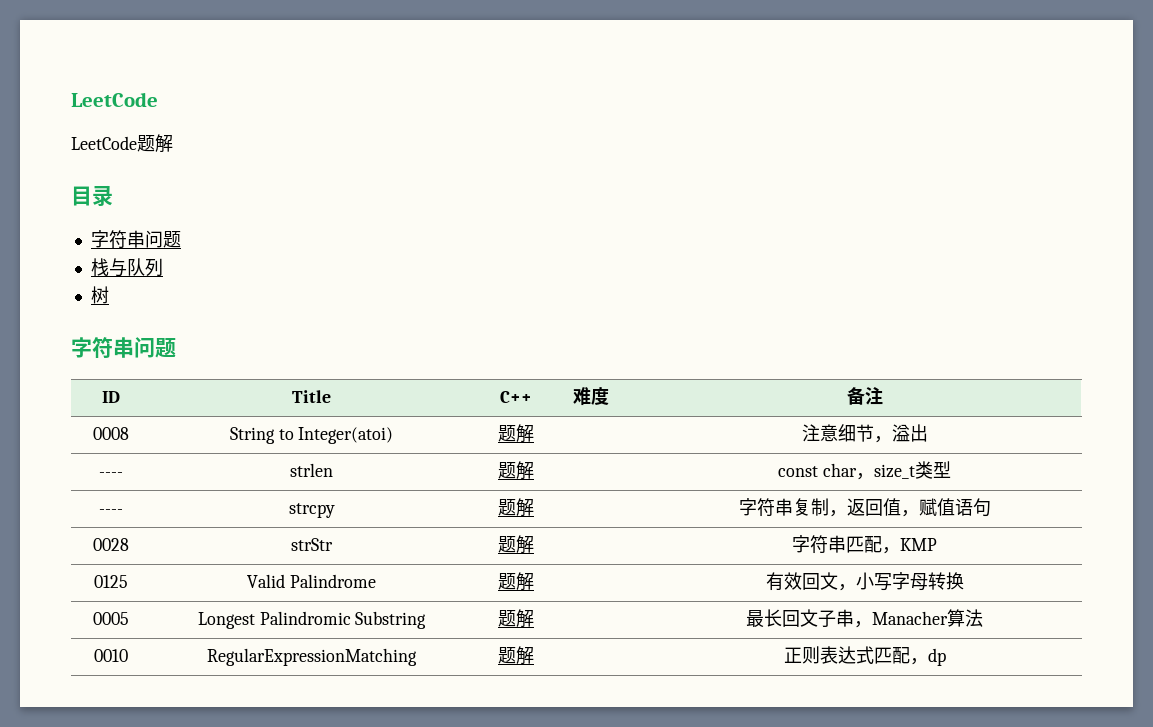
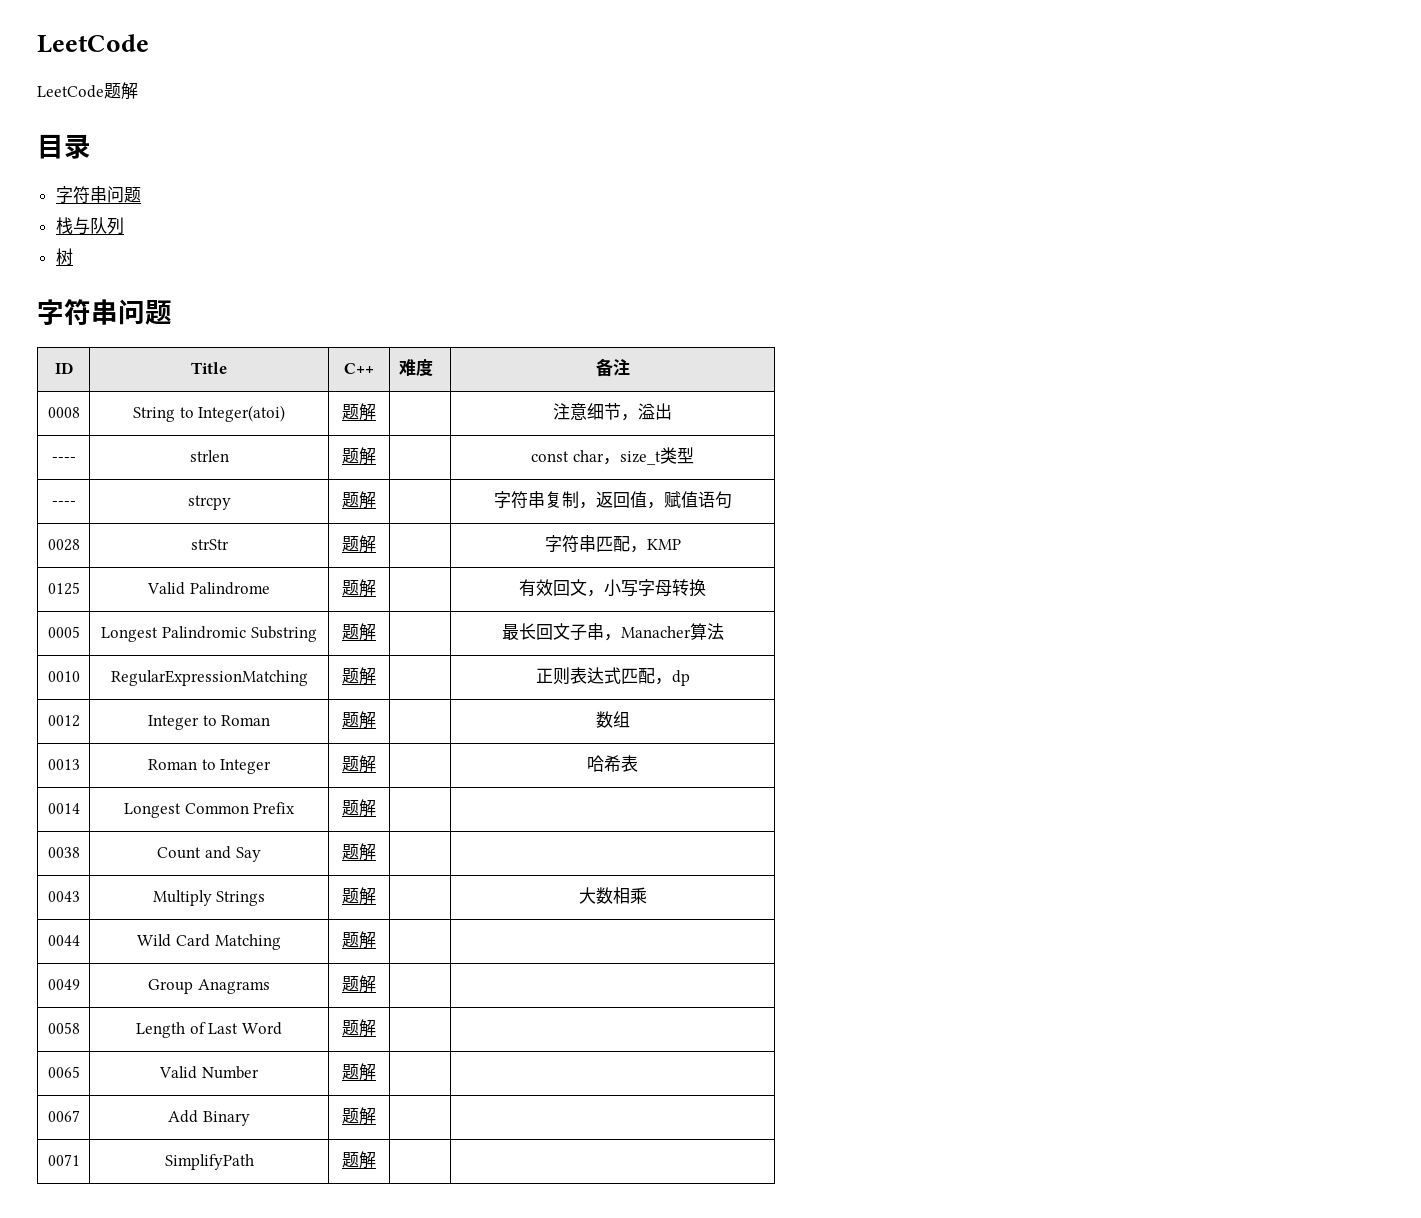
(946, 657) none -> [47,715,80,727] [147,715,271,730] [342,711,376,729] [595,711,630,728] [47,759,80,770] [147,759,272,774] [342,755,376,773] [587,755,638,772] [47,803,80,814] [123,802,296,818] [342,799,376,817] [47,847,80,858] [157,846,261,862] [342,843,376,861] [47,891,80,902] [152,890,266,906] [342,887,376,905] [578,887,647,904] [47,935,80,946] [137,934,281,950] [342,931,376,949] [47,979,80,990] [148,979,270,994] [342,975,376,993] [47,1022,80,1034] [136,1022,282,1038] [342,1019,376,1037] [47,1066,80,1078] [159,1066,259,1079] [342,1063,376,1081] [47,1110,80,1122] [168,1110,250,1126] [342,1107,376,1125] [47,1154,80,1166] [164,1154,254,1170] [342,1151,376,1169] // 0012 | Integer to Roman | 题解 | | 数组 // 0013 | Roman to Integer | 题解 | | 哈希表 // 0014 | Longest Common Prefix | 题解 | | // 0038 | Count and Say | 题解 | | // 0043 | Multiply Strings | 题解 | | 大数相乘 // 0044 | Wild Card Matching | 题解 | | // 0049 | Group Anagrams | 题解 | | // 0058 | Length of Last Word | 题解 | | // 0065 | Valid Number | 题解 | | // 0067 | Add Binary | 题解 | | // 0071 | SimplifyPath | 题解 | |

